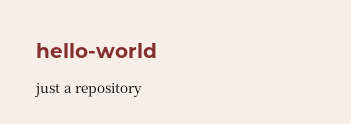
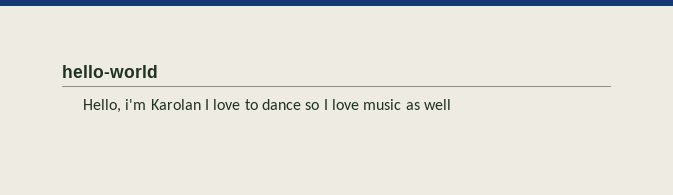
[34,83,143,97] just a repository -> [83,99,451,113] Hello, i'm Karolan I love to dance so I love music as well

